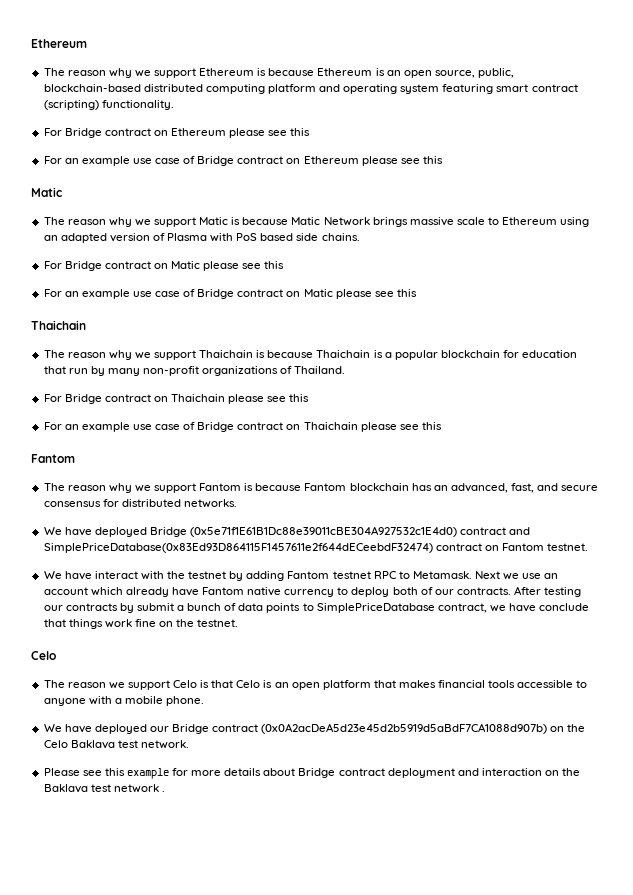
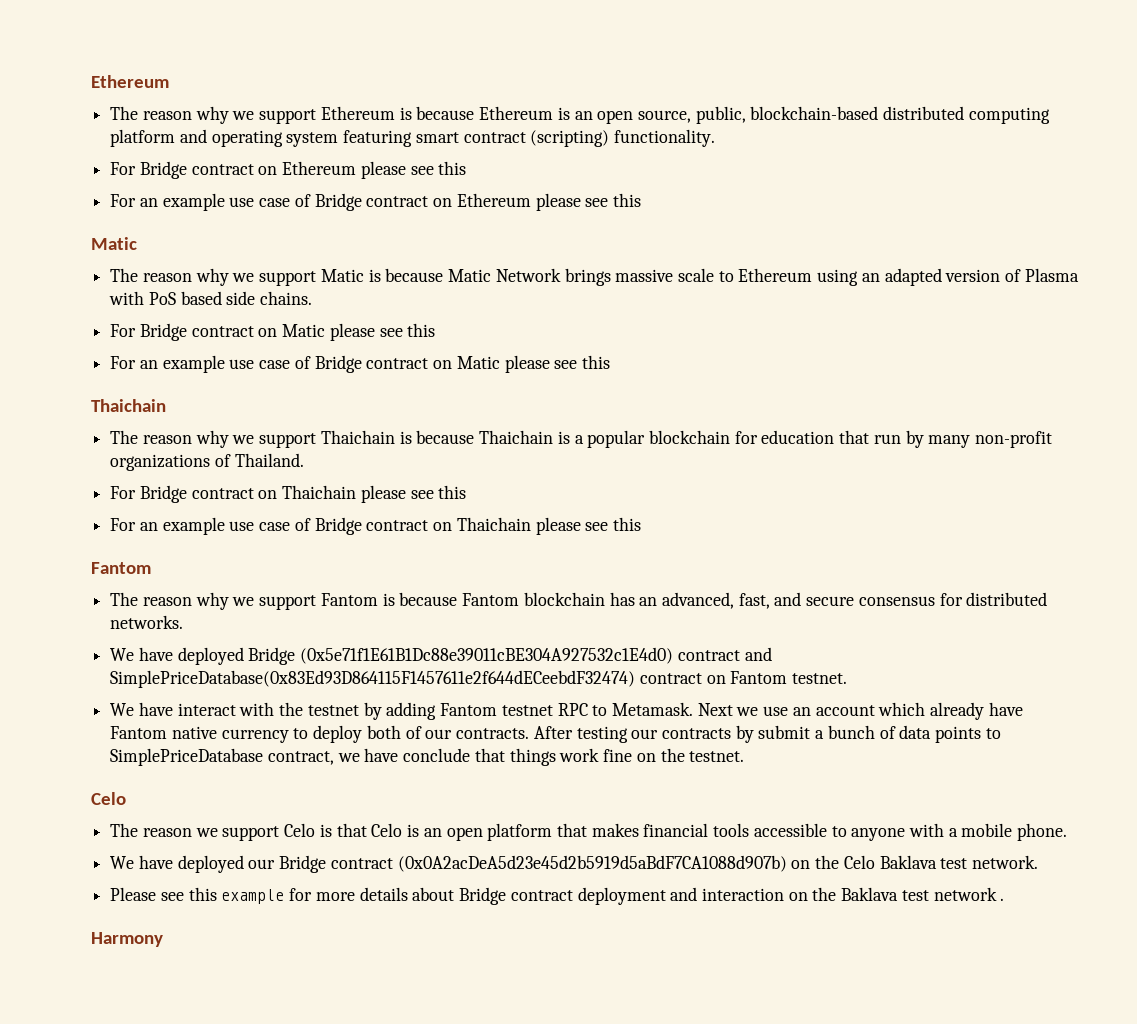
(165, 791) none -> [91,932,163,947] // Harmony

